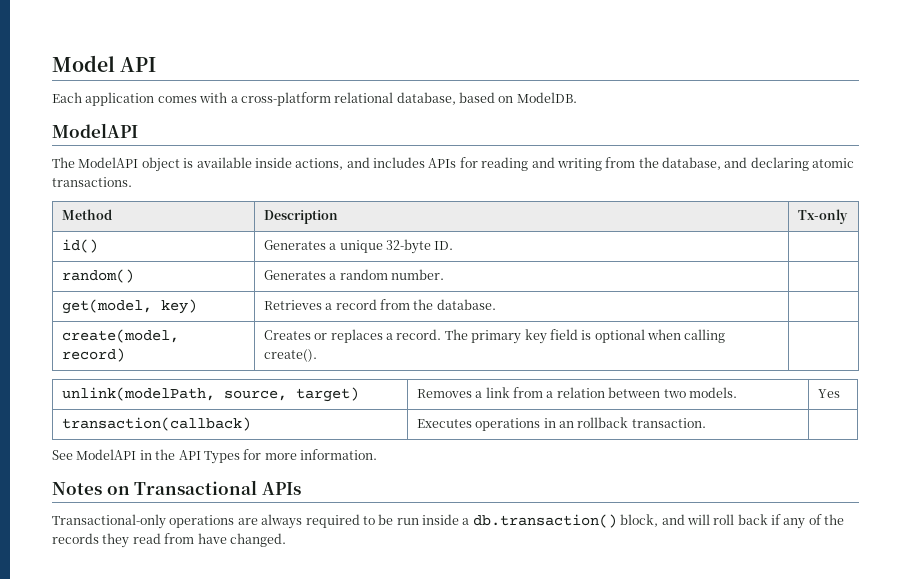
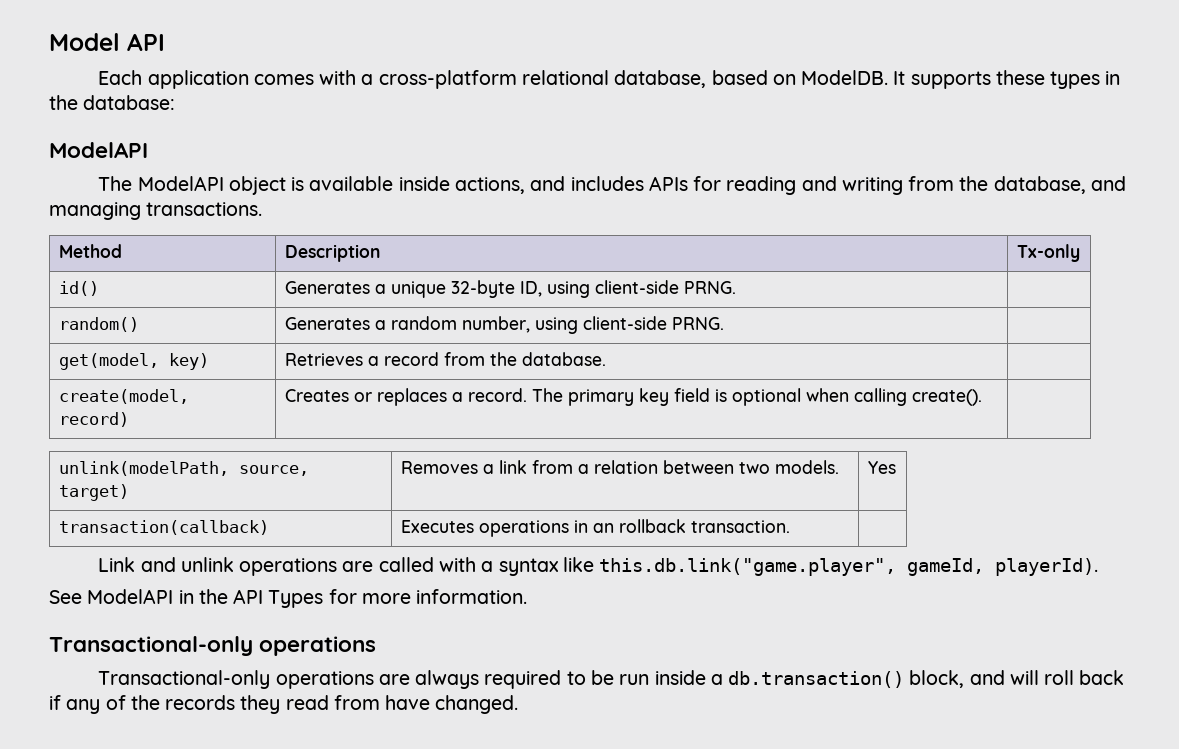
(577, 97) none -> [893,70,1121,89] [49,95,176,110] It supports these types in the database:
[750,157,855,171] declaring atomic -> [49,202,141,220] managing
[434,241,454,250] ID. -> [519,280,736,298] ID, using client-side PRNG.
[390,269,444,280] number. -> [461,316,724,334] number, using client-side PRNG.
(706, 423) none -> [98,557,1099,576] // Link and unlink operations are called with a syntax like this.db.link("game.player", gameId, playerId).
[52,480,301,495] Notes on Transactional APIs -> [49,636,377,656] Transactional-only operations

